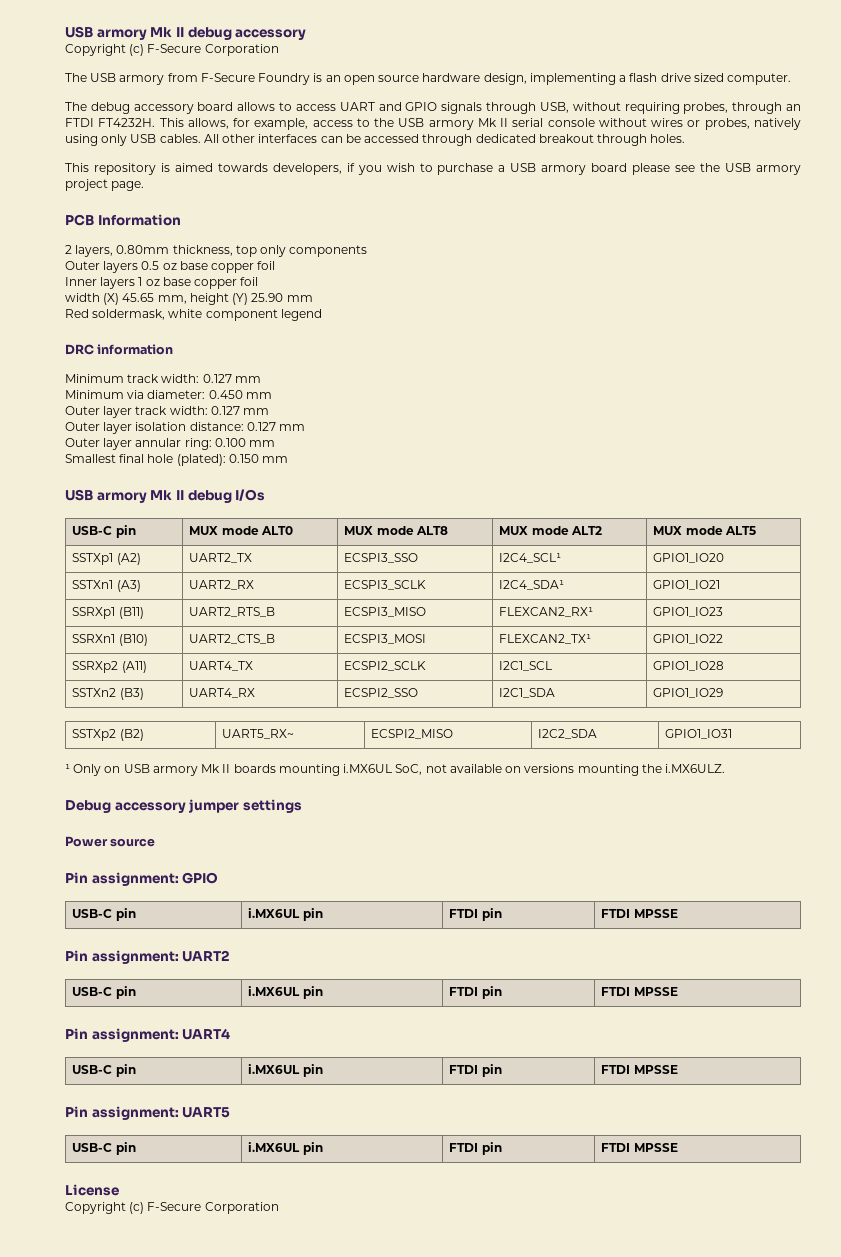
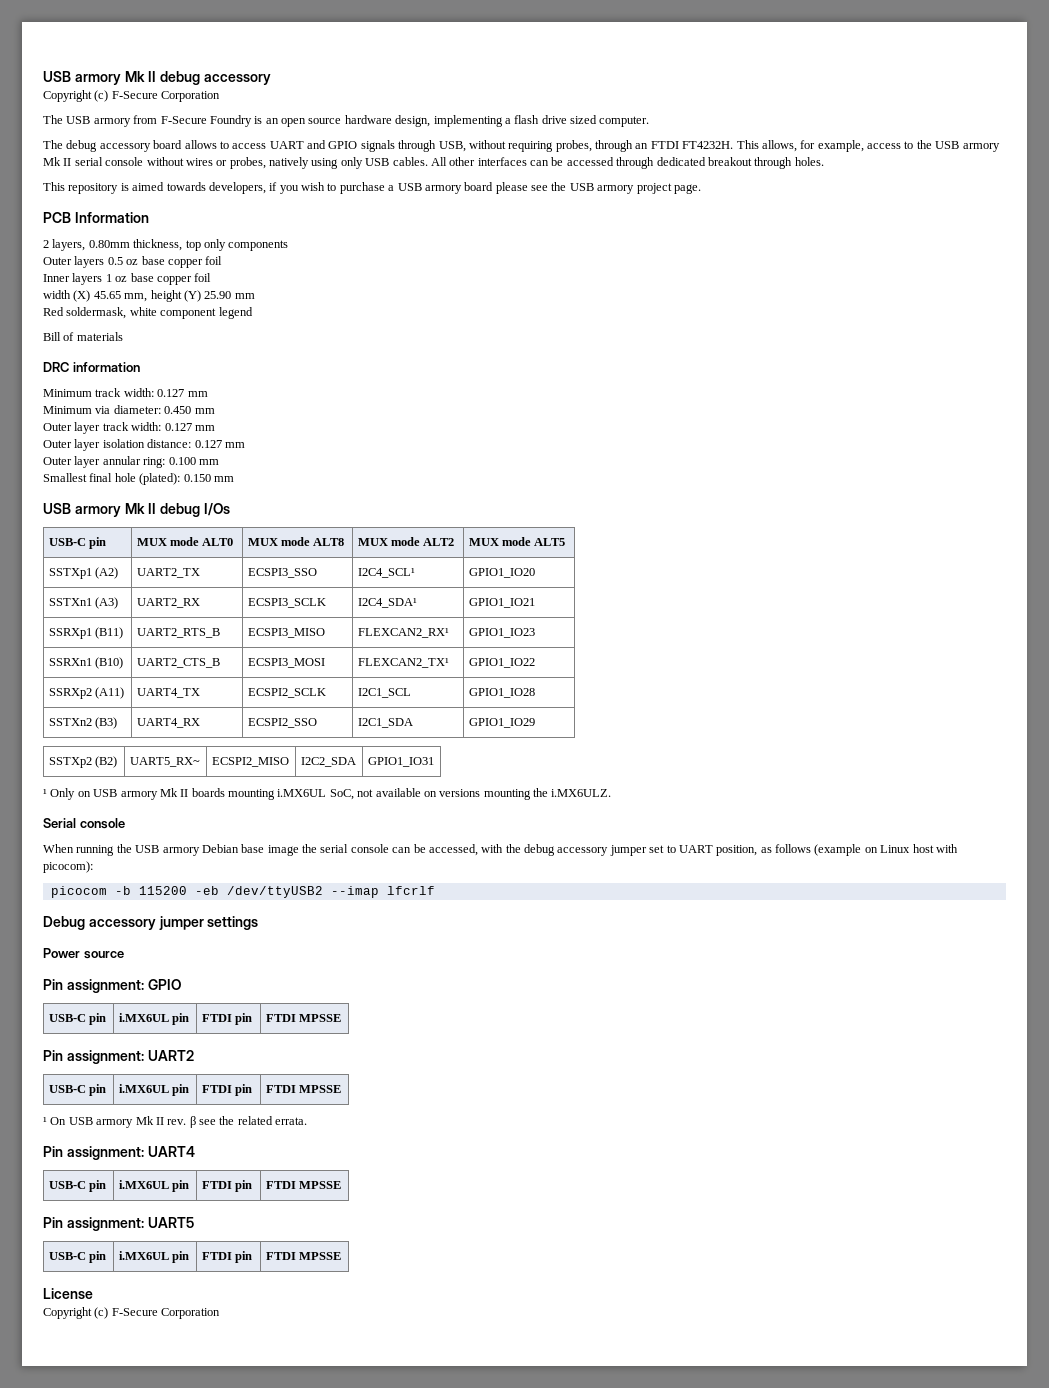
(322, 315) none -> [43,332,123,341] // Bill of materials
(726, 768) none -> [43,818,125,829] [43,844,958,856] [43,861,93,873] [50,886,435,898] // Serial console // When running the USB armory Debian base image the serial console can be accessed, with the debug accessory jumper set to UART position, as follows (example on Linux host with picocom): // picocom -b 115200 -eb /dev/ttyUSB2 --imap lfcrlf
(678, 991) none -> [43,1116,308,1128] // ¹ On USB armory Mk II rev. β see the related errata.

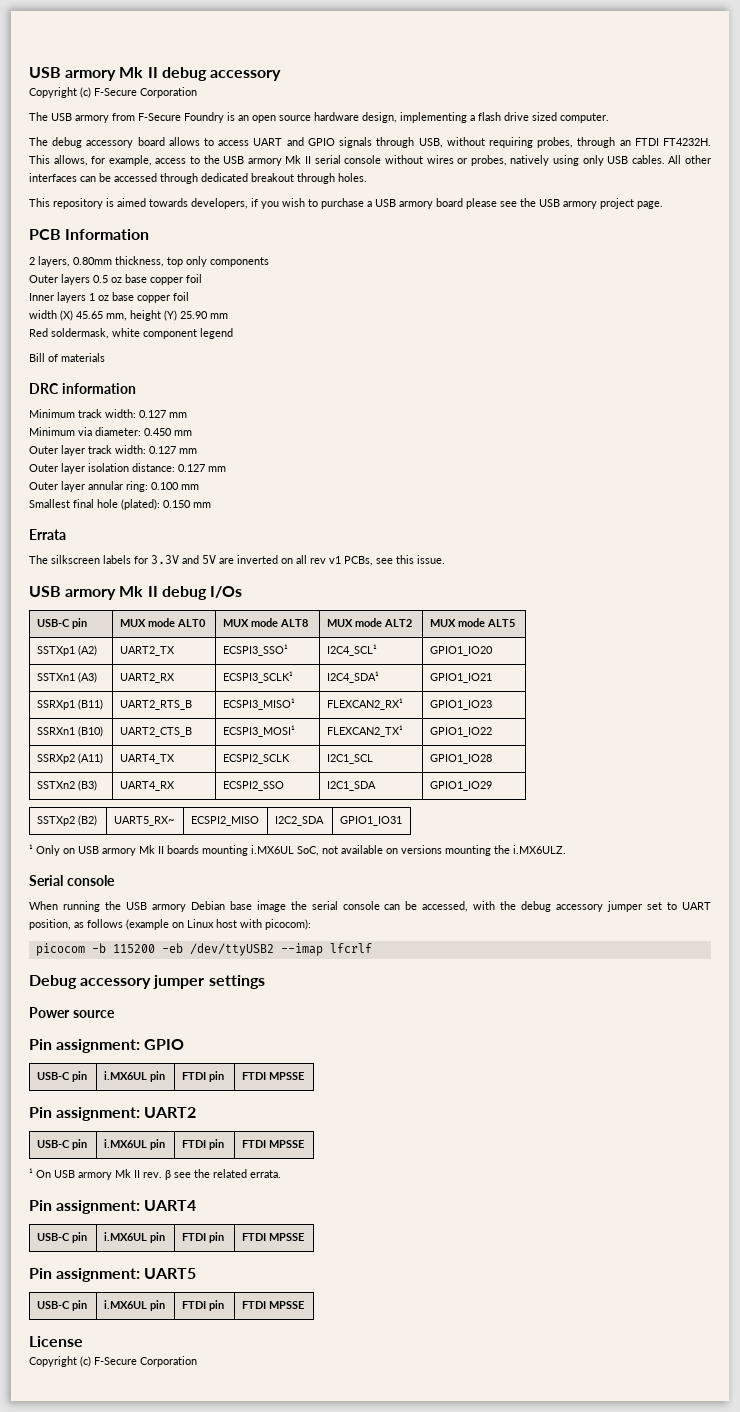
(234, 479) none -> [29,529,66,540] [29,555,445,566] // Errata // The silkscreen labels for 3.3V and 5V are inverted on all rev v1 PCBs, see this issue.
[247,568,317,578] ECSPI3_SSO -> [222,644,288,656] ECSPI3_SSO¹
[247,598,326,608] ECSPI3_SCLK -> [222,671,293,683] ECSPI3_SCLK¹
[247,628,325,638] ECSPI3_MISO -> [222,698,295,710] ECSPI3_MISO¹
[247,658,325,668] ECSPI3_MOSI -> [222,725,295,737] ECSPI3_MOSI¹

